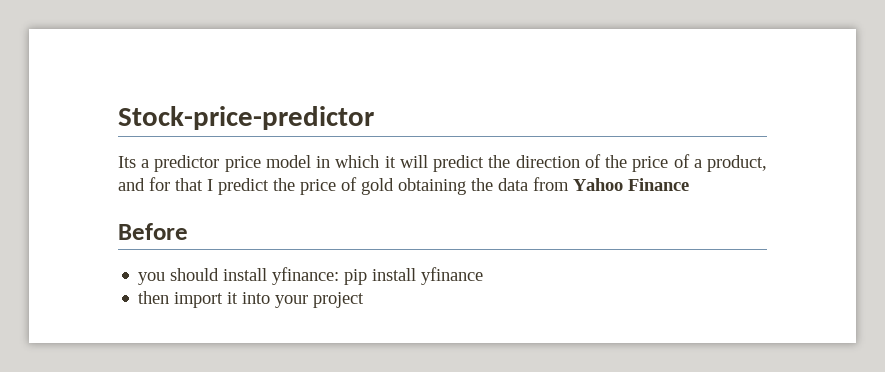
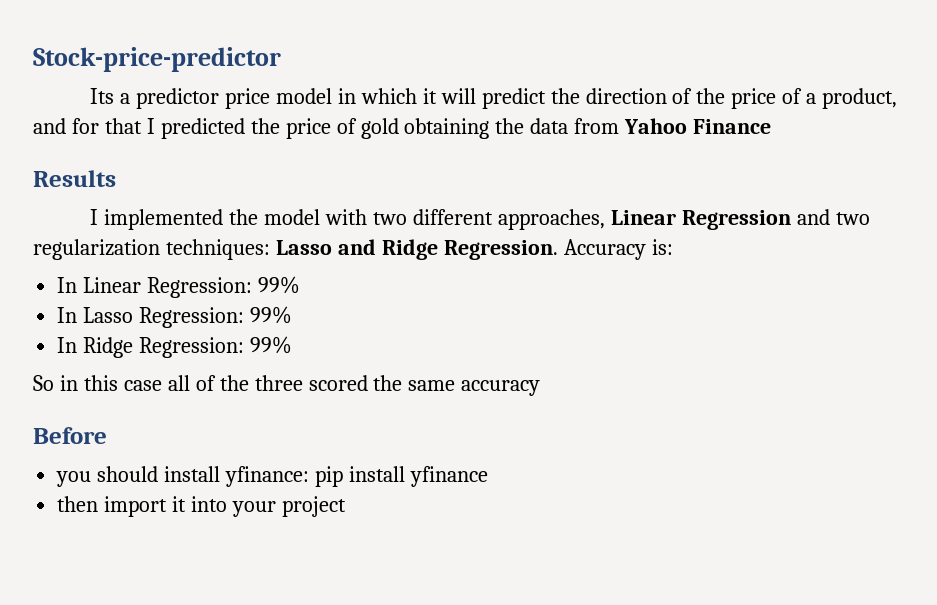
[218,178,269,195] predict -> [160,118,245,139] predicted
(689, 184) none -> [33,170,116,187] [90,209,870,230] [33,239,673,260] [57,276,301,298] [57,306,293,328] [57,336,293,358] [33,375,541,396] // Results // I implemented the model with two different approaches, Linear Regression and two regularization techniques: Lasso and Ridge Regression. Accuracy is: // In Linear Regression: 99% // In Lasso Regression: 99% // In Ridge Regression: 99% // So in this case all of the three scored the same accuracy

